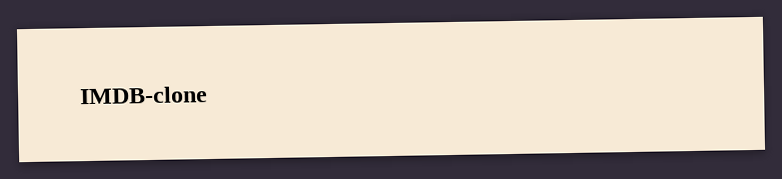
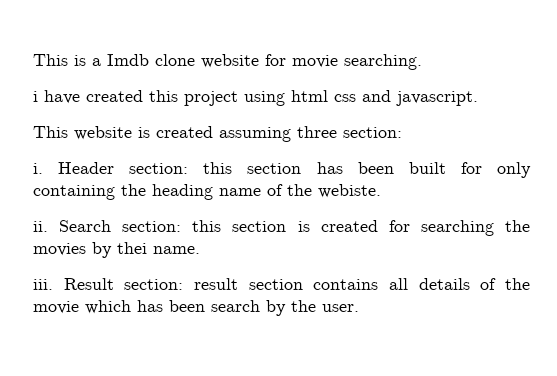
[79,86,208,105] IMDB-clone -> [33,54,422,70] [33,90,478,106] [33,126,402,142] [33,162,531,178] [33,184,381,200] [33,220,530,236] [33,242,200,258] [33,278,530,290] [33,300,359,316] This is a Imdb clone website for movie searching. // i have created this project using html css and javascript. // This website is created assuming three section: // i. Header section: this section has been built for only containing the heading name of the webiste. // ii. Search section: this section is created for searching the movies by thei name. // iii. Result section: result section contains all details of the movie which has been search by the user.

